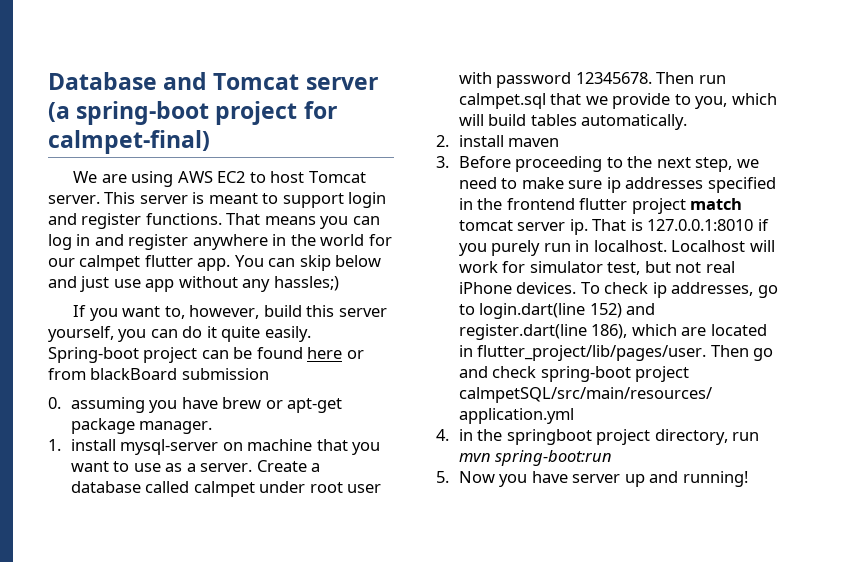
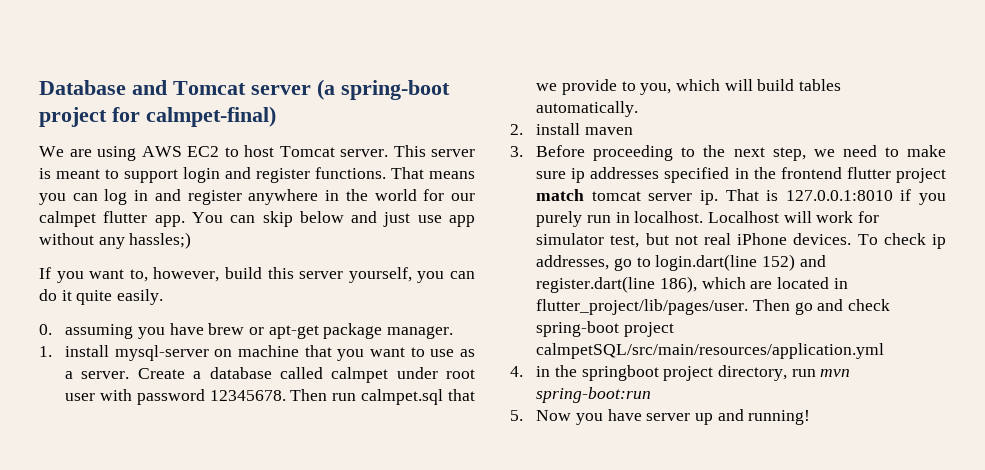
[48,347,364,363] [48,368,269,380] Spring-boot project can be found here or from blackBoard submission -> (164, 297) none

